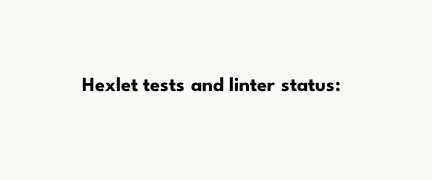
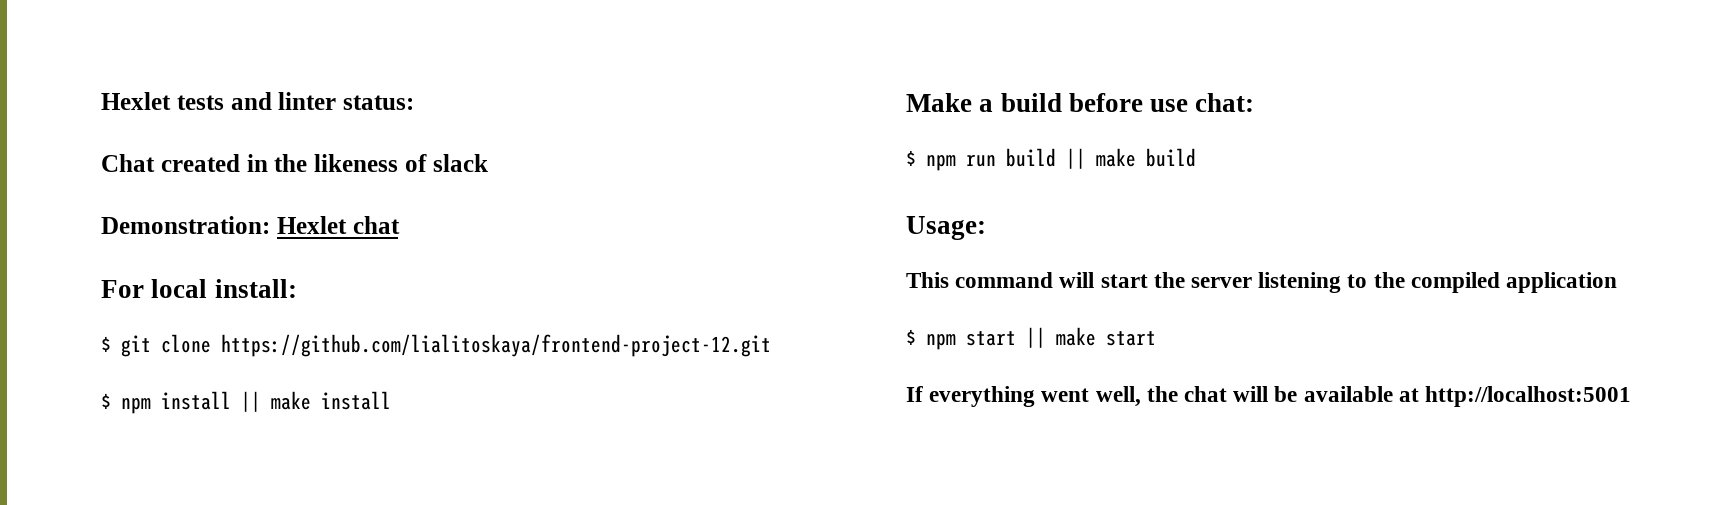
(341, 85) none -> [101,154,488,172] [101,216,400,234] [101,279,297,298] [101,334,771,357] [101,391,391,414] [906,93,1255,112] [906,148,1196,171] [906,216,986,240] [906,272,1618,293] [906,327,1156,350] [906,386,1632,407] // Chat created in the likeness of slack // Demonstration: Hexlet chat // For local install: // $ git clone https://github.com/lialitoskaya/frontend-project-12.git // $ npm install || make install // Make a build before use chat: // $ npm run build || make build // Usage: // This command will start the server listening to the compiled application // $ npm start || make start // If everything went well, the chat will be available at http://localhost:5001

